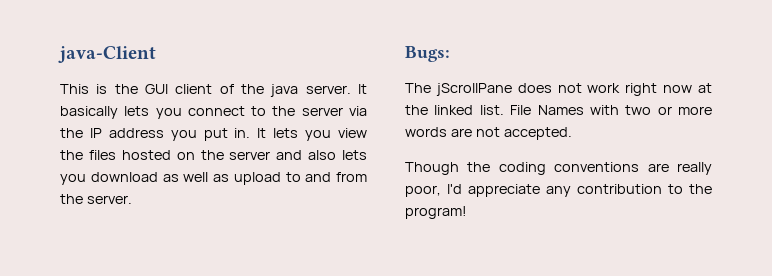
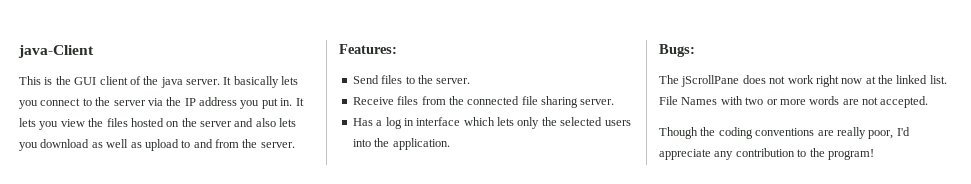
(132, 199) none -> [339,44,397,54] [352,75,471,84] [352,96,615,108] [352,117,631,129] [352,138,450,150] // Features: // Send files to the server. // Receive files from the connected file sharing server. // Has a log in interface which lets only the selected users into the application.

